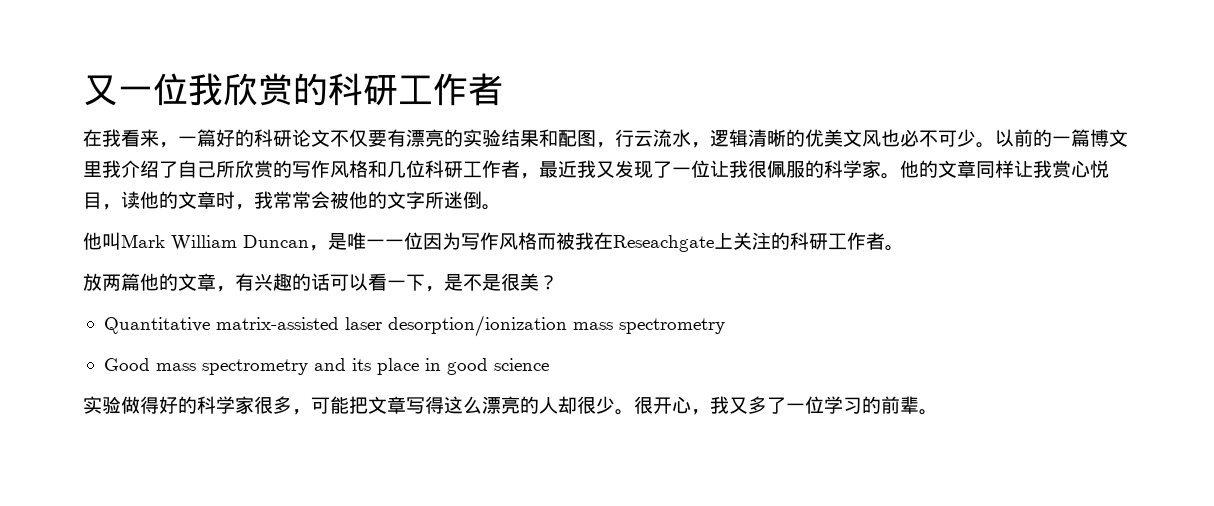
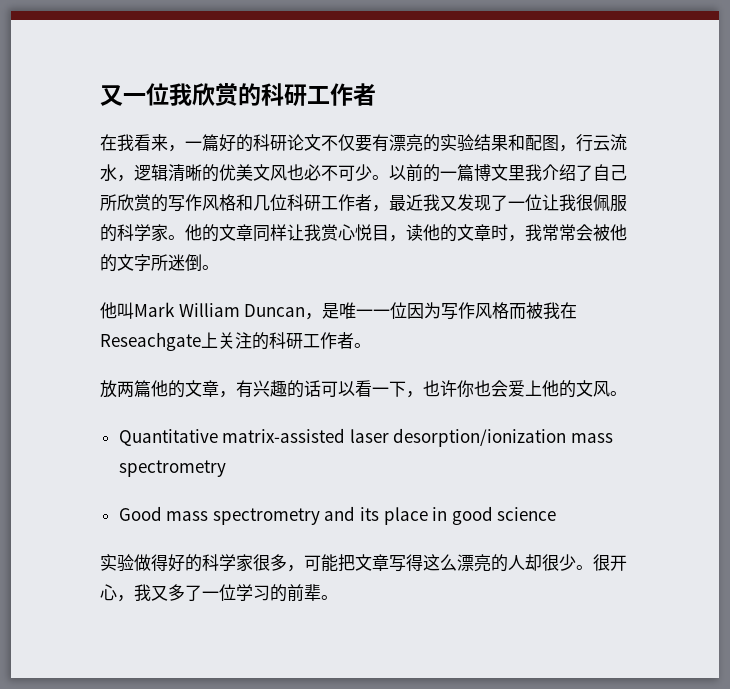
[444,273,558,291] 是不是很美？ -> [423,380,627,398] 也许你也会爱上他的文风。

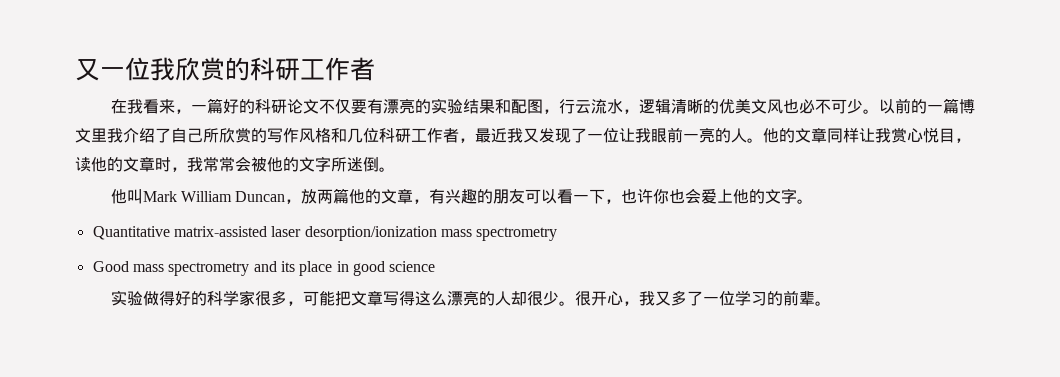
[576,194,627,212] [100,224,168,242] 很佩服的科学家 -> [651,127,747,143] 眼前一亮的人
[322,302,578,320] [100,332,371,351] 是唯一一位因为写作风格而被我在Reseachgate上关注的科研工作者。 // -> (302, 201) none
[304,380,321,397] 话 -> [493,189,526,204] 朋友
[593,381,610,397] 风 -> [781,188,798,204] 字

